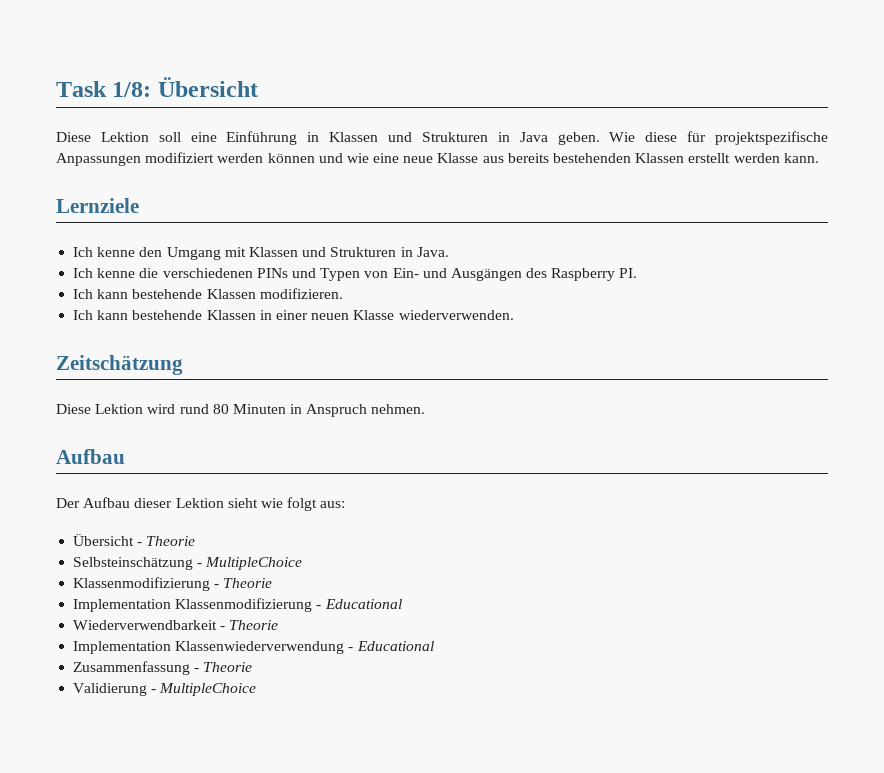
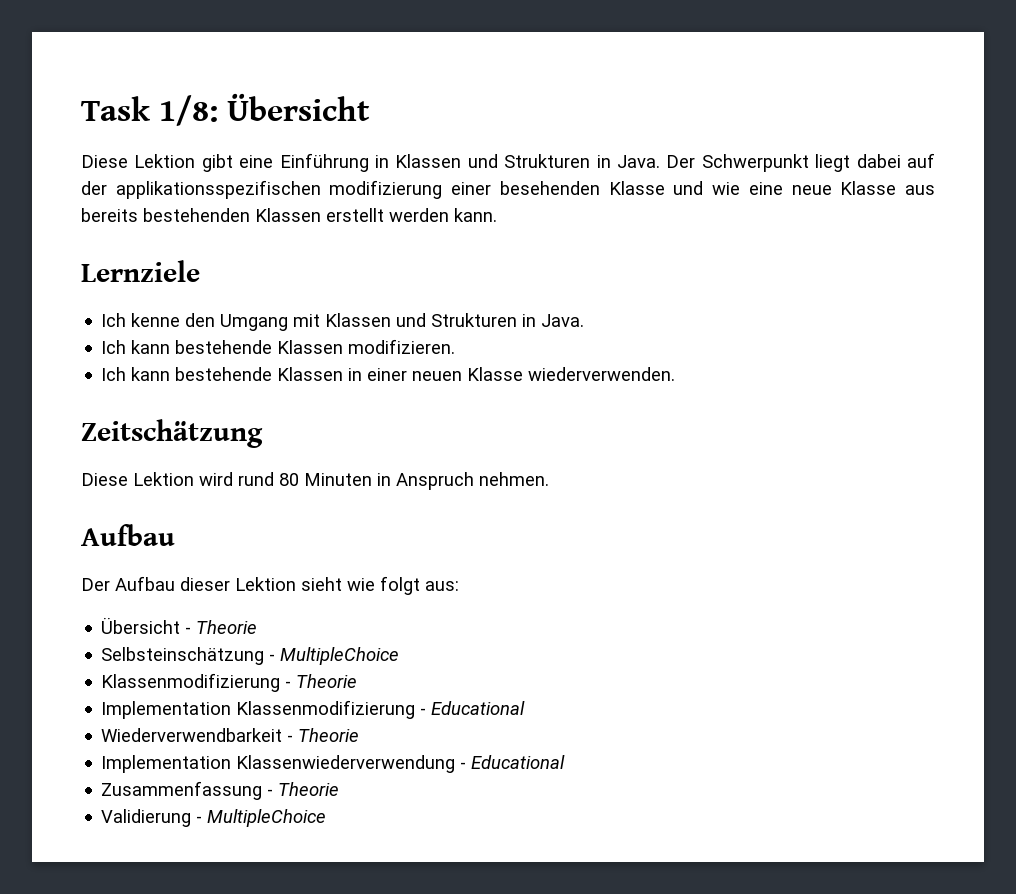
[158,132,181,142] soll -> [201,154,233,172] gibt
[519,131,828,145] [56,152,315,166] Java geben. Wie diese für projektspezifische Anpassungen modifiziert werden können -> [616,153,935,172] [81,180,665,199] Java. Der Schwerpunkt liegt dabei auf der applikationsspezifischen modifizierung einer besehenden Klasse
[73,268,638,281] // Ich kenne die verschiedenen PINs und Typen von Ein- und Ausgängen des Raspberry PI. -> (585, 320) none

